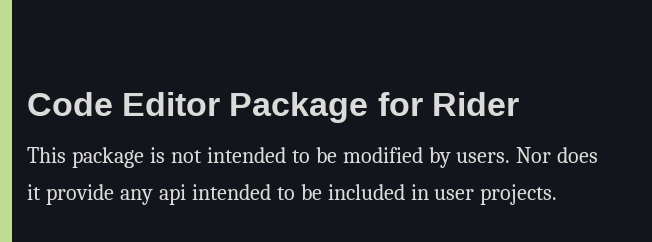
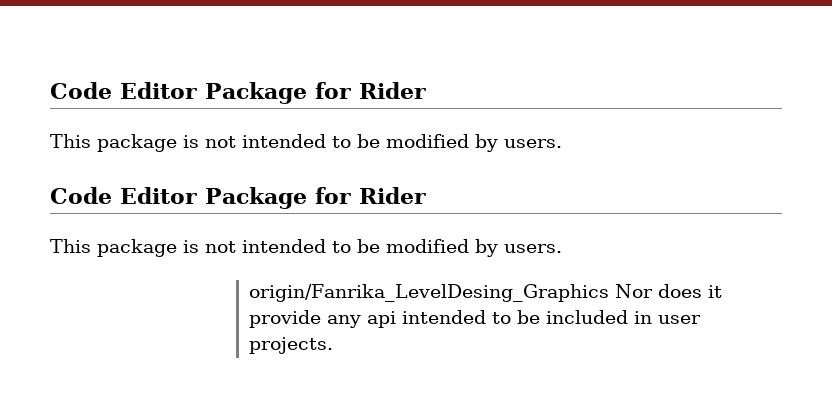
(511, 157) none -> [50,187,426,209] [50,239,562,257] [248,284,609,302] // Code Editor Package for Rider // This package is not intended to be modified by users. // origin/Fanrika_LevelDesing_Graphics

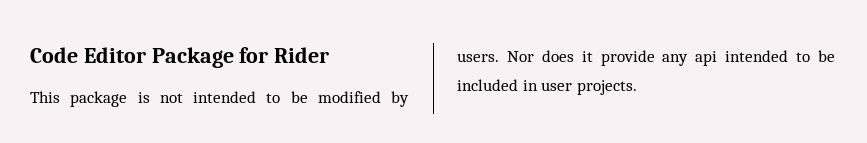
[50,187,426,209] [50,239,562,257] [248,284,609,302] // Code Editor Package for Rider // This package is not intended to be modified by users. // origin/Fanrika_LevelDesing_Graphics -> (499, 57) none

